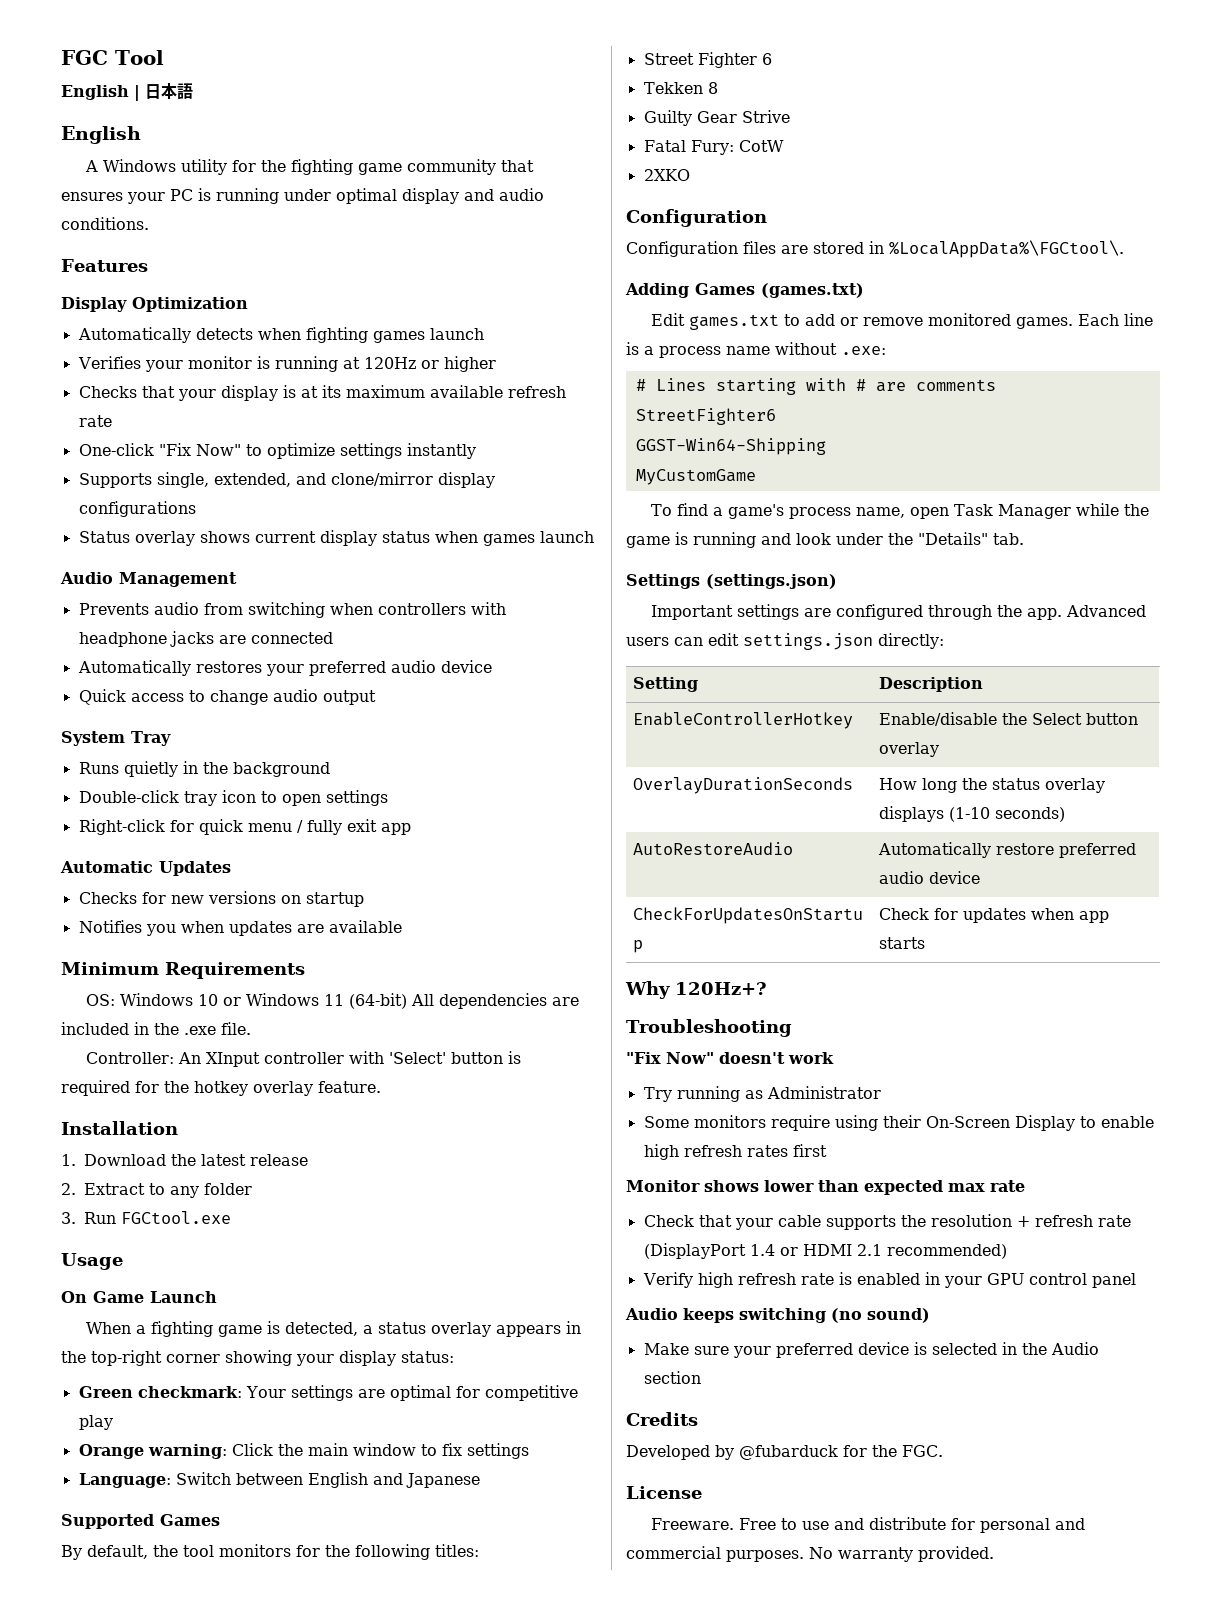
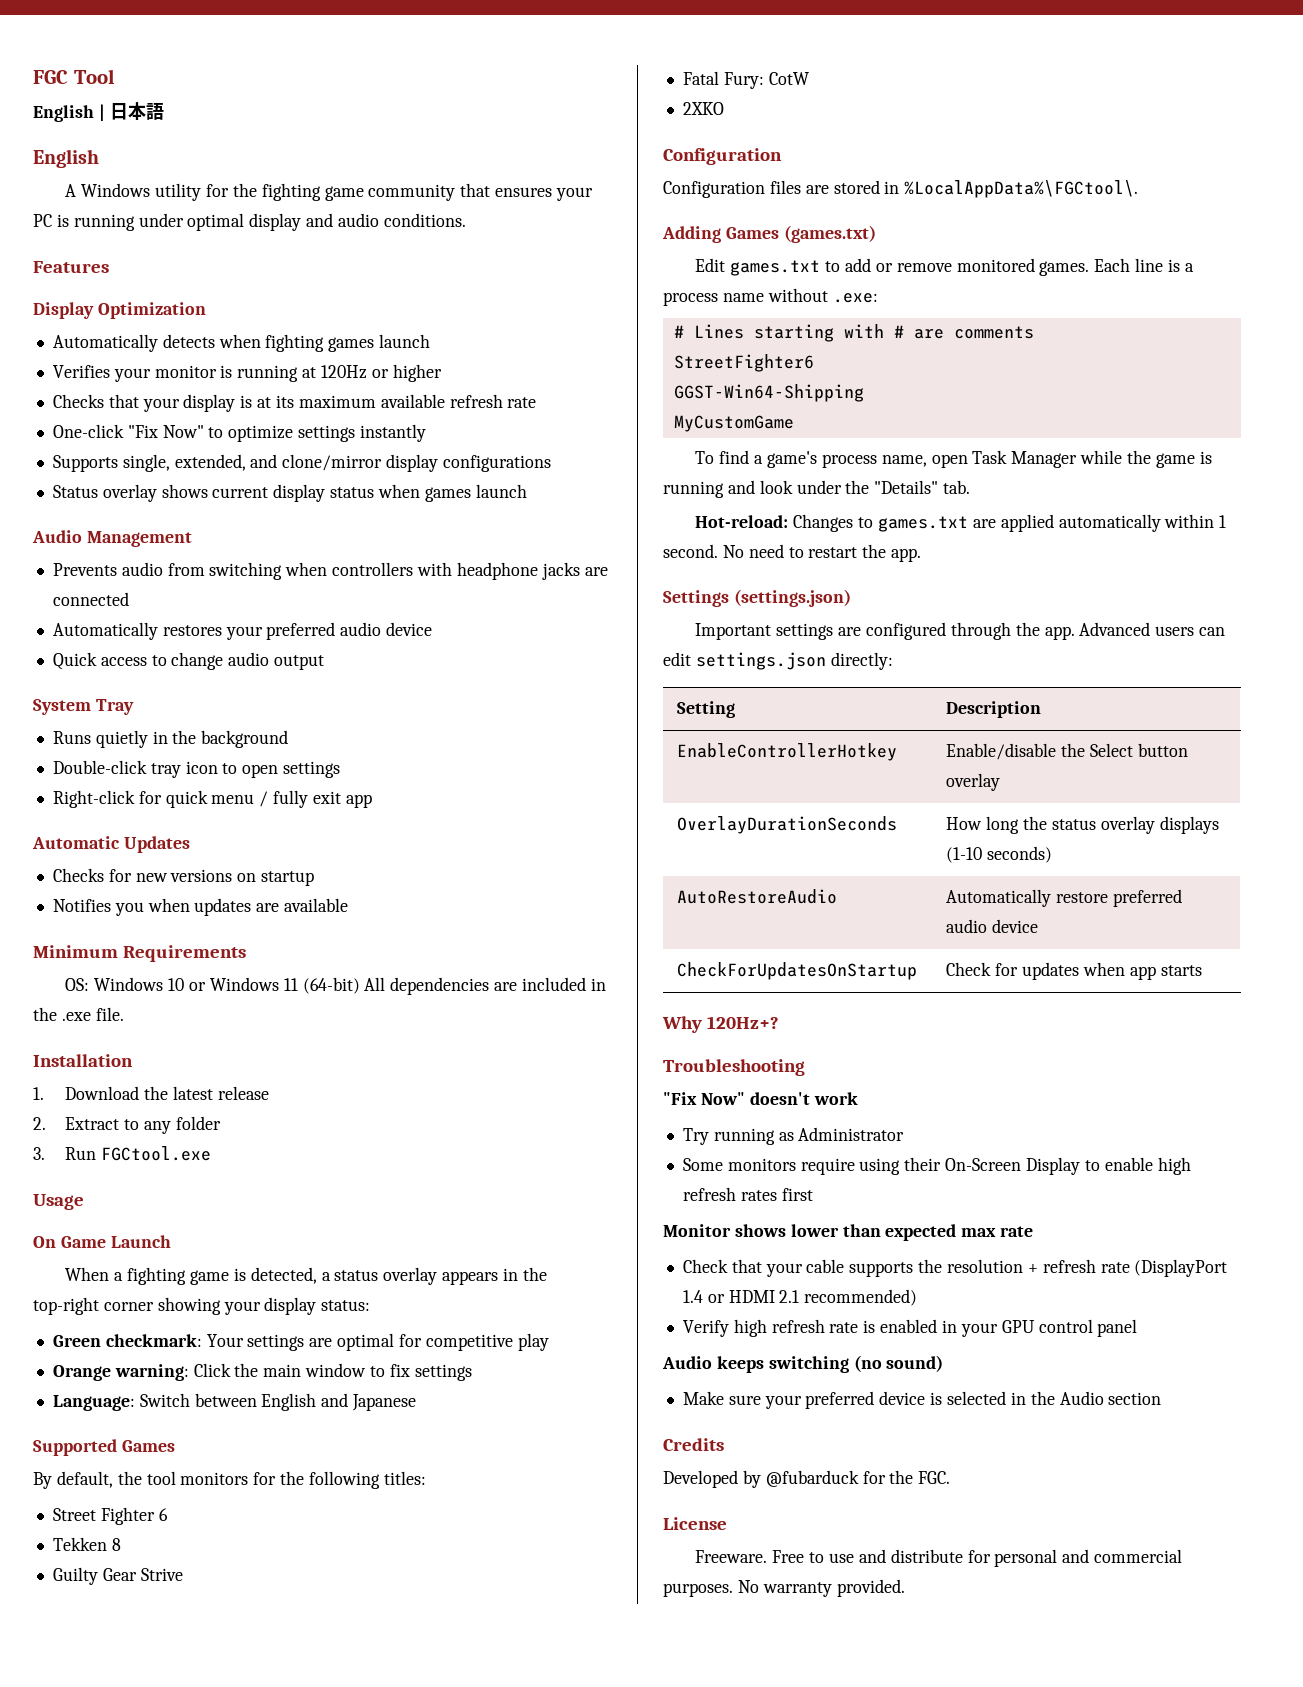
[86,1051,522,1067] [61,1080,381,1096] // Controller: An XInput controller with 'Select' button is required for the hotkey overlay feature. -> (124, 1014) none
(1024, 539) none -> [695,514,1227,532] [663,544,922,562] // Hot-reload: Changes to games.txt are applied automatically within 1 second. No need to restart the app.

